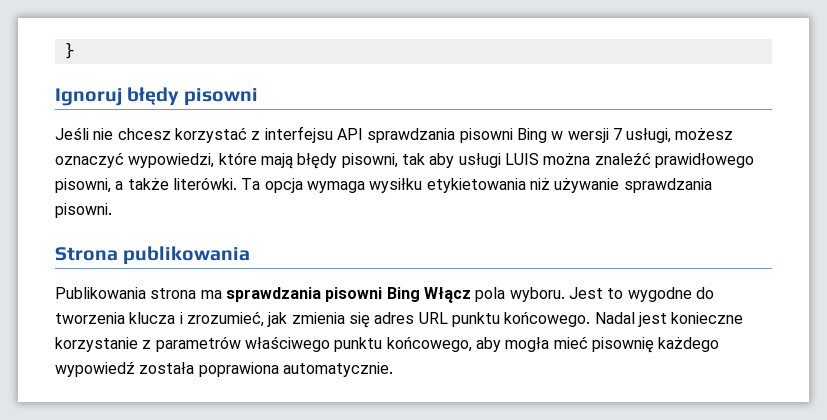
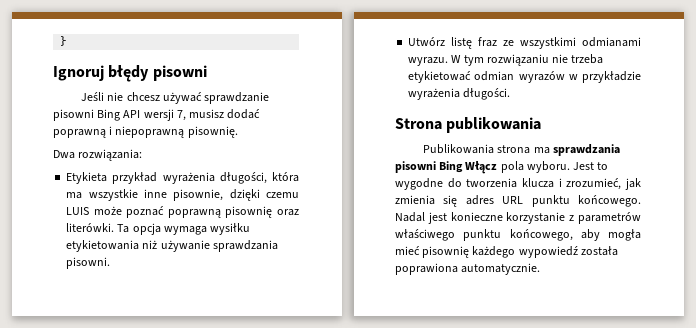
[174,126,734,143] [55,152,754,169] [55,178,169,193] korzystać z interfejsu API sprawdzania pisowni Bing w wersji 7 usługi, możesz oznaczyć wypowiedzi, które mają błędy pisowni, tak aby usługi LUIS można znaleźć prawidłowego pisowni, a także -> [162,92,270,104] [53,109,261,121] [53,126,238,138] [53,149,143,161] [66,172,299,184] [66,189,299,201] [66,206,299,218] używać sprawdzanie pisowni Bing API wersji 7, musisz dodać poprawną i niepoprawną pisownię. // Dwa rozwiązania: // Etykieta przykład wyrażenia długości, która ma wszystkie inne pisownie, dzięki czemu LUIS może poznać poprawną pisownię oraz
(112, 210) none -> [408,37,641,49] [408,54,604,66] [408,71,641,83] [408,88,511,100] // Utwórz listę fraz ze wszystkimi odmianami wyrazu. W tym rozwiązaniu nie trzeba etykietować odmian wyrazów w przykładzie wyrażenia długości.

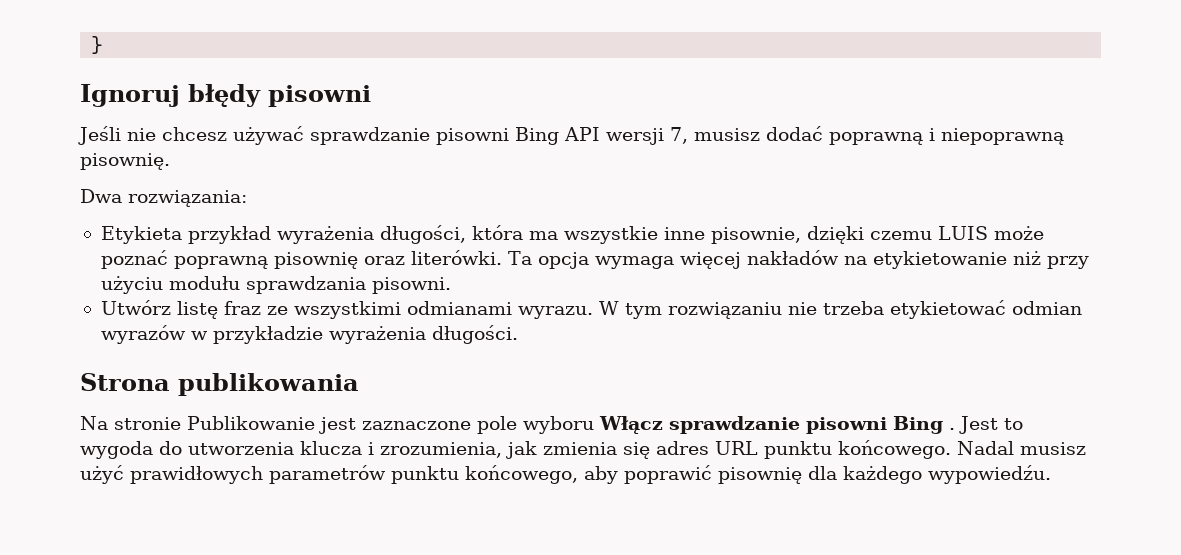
[210,223,251,235] [66,240,210,252] wysiłku etykietowania niż używanie -> [679,250,1089,269] [100,276,240,294] więcej nakładów na etykietowanie niż przy użyciu modułu
[423,144,620,156] [395,161,609,174] [395,178,518,190] Publikowania strona ma sprawdzania pisowni Bing Włącz pola wyboru. Jest to wygodne do tworzenia -> [80,416,1023,434] [80,441,294,459] Na stronie Publikowanie jest zaznaczone pole wyboru Włącz sprawdzanie pisowni Bing . Jest to wygoda do utworzenia
[566,178,622,190] zrozumieć, -> [380,442,502,458] zrozumienia,
[427,212,641,224] [395,229,641,241] [395,246,618,258] [395,263,541,275] jest konieczne korzystanie z parametrów właściwego punktu końcowego, aby mogła mieć pisownię każdego wypowiedź została poprawiona automatycznie. -> [1020,442,1086,455] [80,465,1051,484] musisz użyć prawidłowych parametrów punktu końcowego, aby poprawić pisownię dla każdego wypowiedźu.

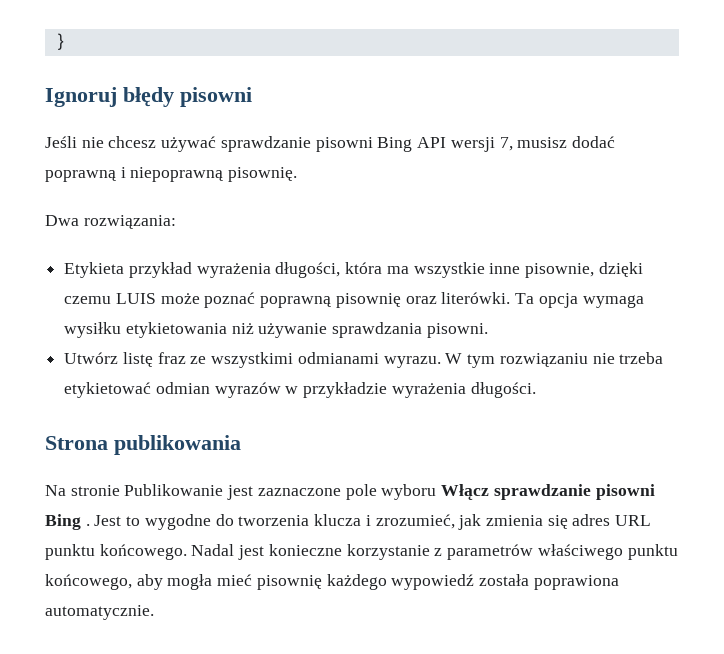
[679,250,1089,269] [100,276,240,294] więcej nakładów na etykietowanie niż przy użyciu modułu -> [64,322,328,338] wysiłku etykietowania niż używanie
[80,441,294,459] wygoda do utworzenia -> [144,514,310,530] wygodne do tworzenia
[380,442,502,458] zrozumienia, -> [375,514,455,529] zrozumieć,
[1020,442,1086,455] [80,465,1051,484] musisz użyć prawidłowych parametrów punktu końcowego, aby poprawić pisownię dla każdego wypowiedźu. -> [238,544,678,560] [45,574,619,590] [45,605,154,620] jest konieczne korzystanie z parametrów właściwego punktu końcowego, aby mogła mieć pisownię każdego wypowiedź została poprawiona automatycznie.

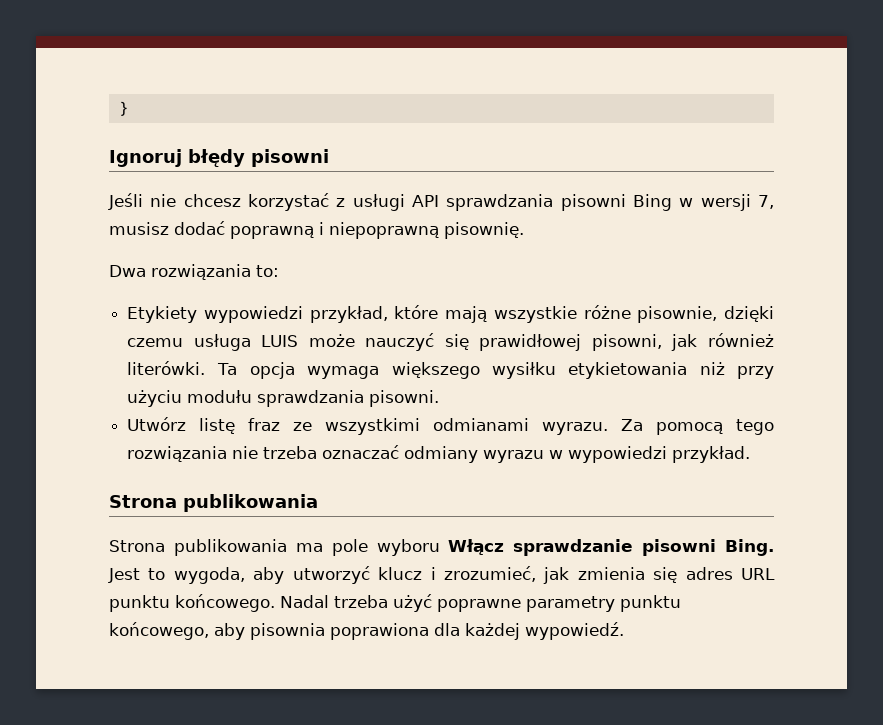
[161,136,447,152] używać sprawdzanie pisowni Bing API -> [248,193,694,211] korzystać z usługi API sprawdzania pisowni Bing w
[83,215,176,229] [64,262,521,278] rozwiązania: // Etykieta przykład wyrażenia długości, która ma wszystkie inne -> [151,264,279,280] [127,305,631,323] rozwiązania to: // Etykiety wypowiedzi przykład, które mają wszystkie różne
(112, 300) none -> [193,334,251,351] usługa
[204,292,437,308] poznać poprawną pisownię oraz -> [365,333,774,351] nauczyć się prawidłowej pisowni, jak również
(644, 301) none -> [391,362,480,379] większego
[258,323,328,338] używanie -> [737,366,774,379] [127,390,253,407] przy użyciu modułu
[445,352,664,368] [64,382,536,398] [45,435,241,455] [45,484,341,500] W tym rozwiązaniu nie trzeba etykietować odmian wyrazów w przykładzie wyrażenia długości. // Strona publikowania // Na stronie Publikowanie jest zaznaczone -> [621,419,775,435] [127,445,751,463] [109,494,318,512] [109,539,323,556] Za pomocą tego rozwiązania nie trzeba oznaczać odmiany wyrazu w wypowiedzi przykład. // Strona publikowania // Strona publikowania ma
[45,514,362,530] Bing . Jest to wygodne do tworzenia klucza -> [725,539,774,556] [108,566,423,584] Bing. Jest to wygoda, aby utworzyć klucz
[238,544,678,560] [45,574,619,590] [45,605,154,620] jest konieczne korzystanie z parametrów właściwego punktu końcowego, aby mogła mieć pisownię każdego wypowiedź została poprawiona automatycznie. -> [334,594,681,612] [109,622,624,640] trzeba użyć poprawne parametry punktu końcowego, aby pisownia poprawiona dla każdej wypowiedź.

